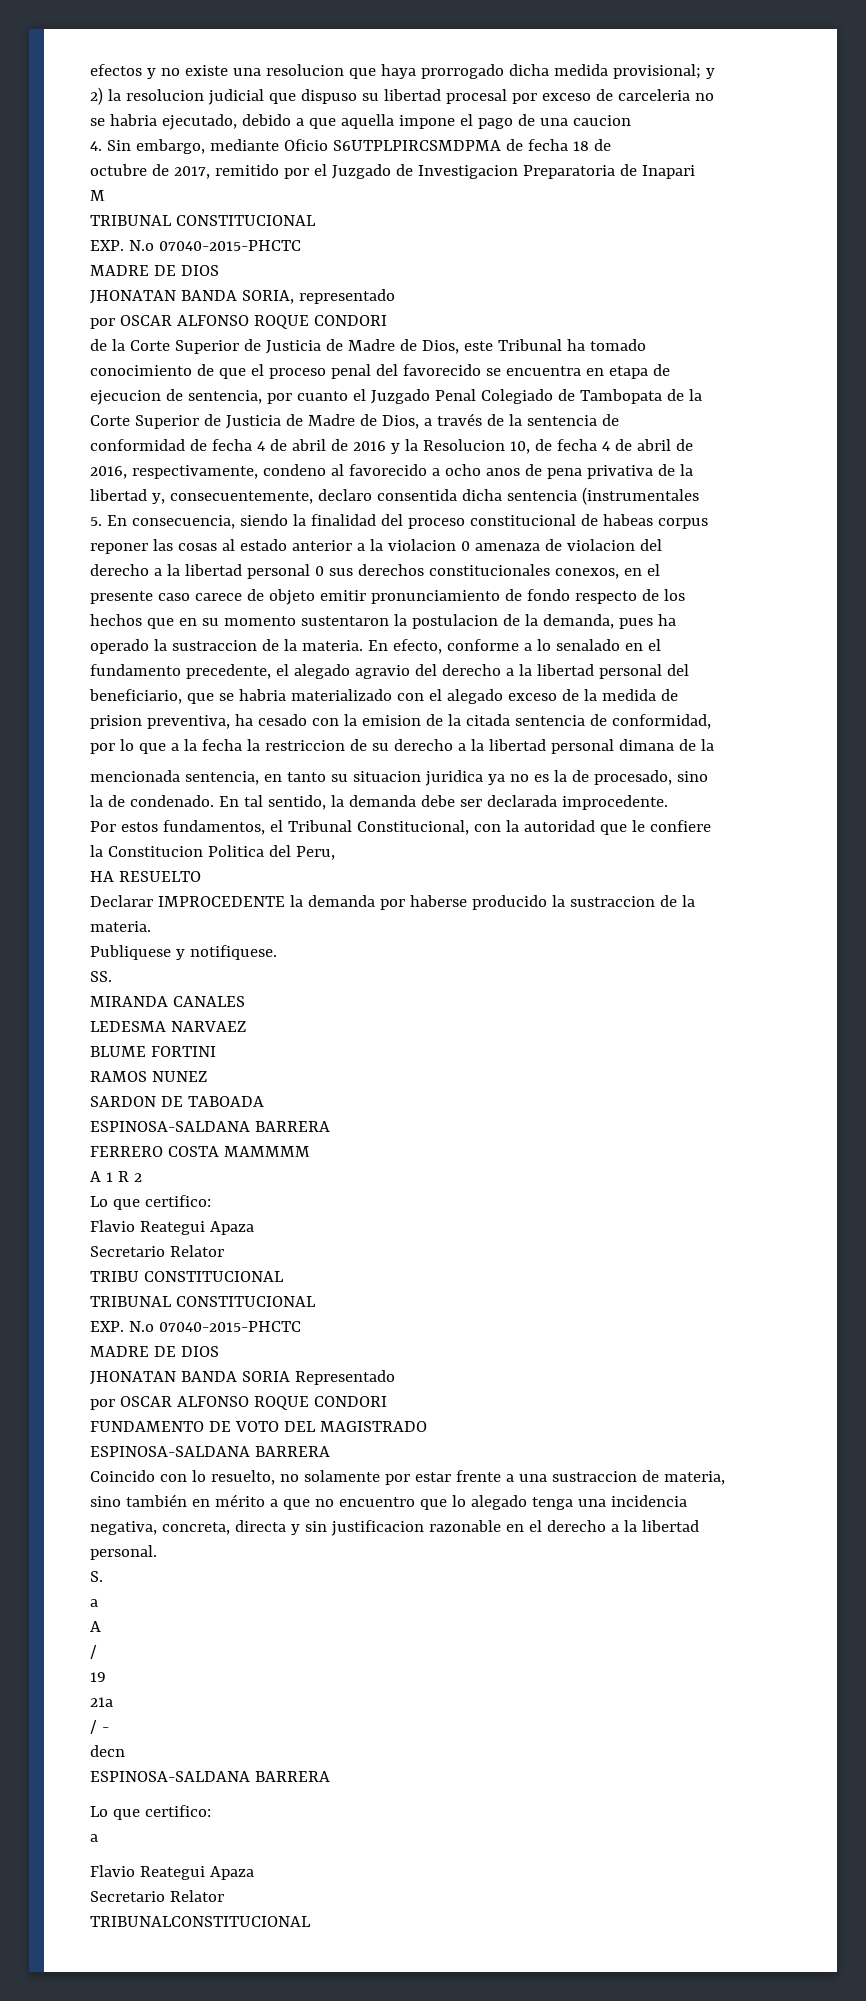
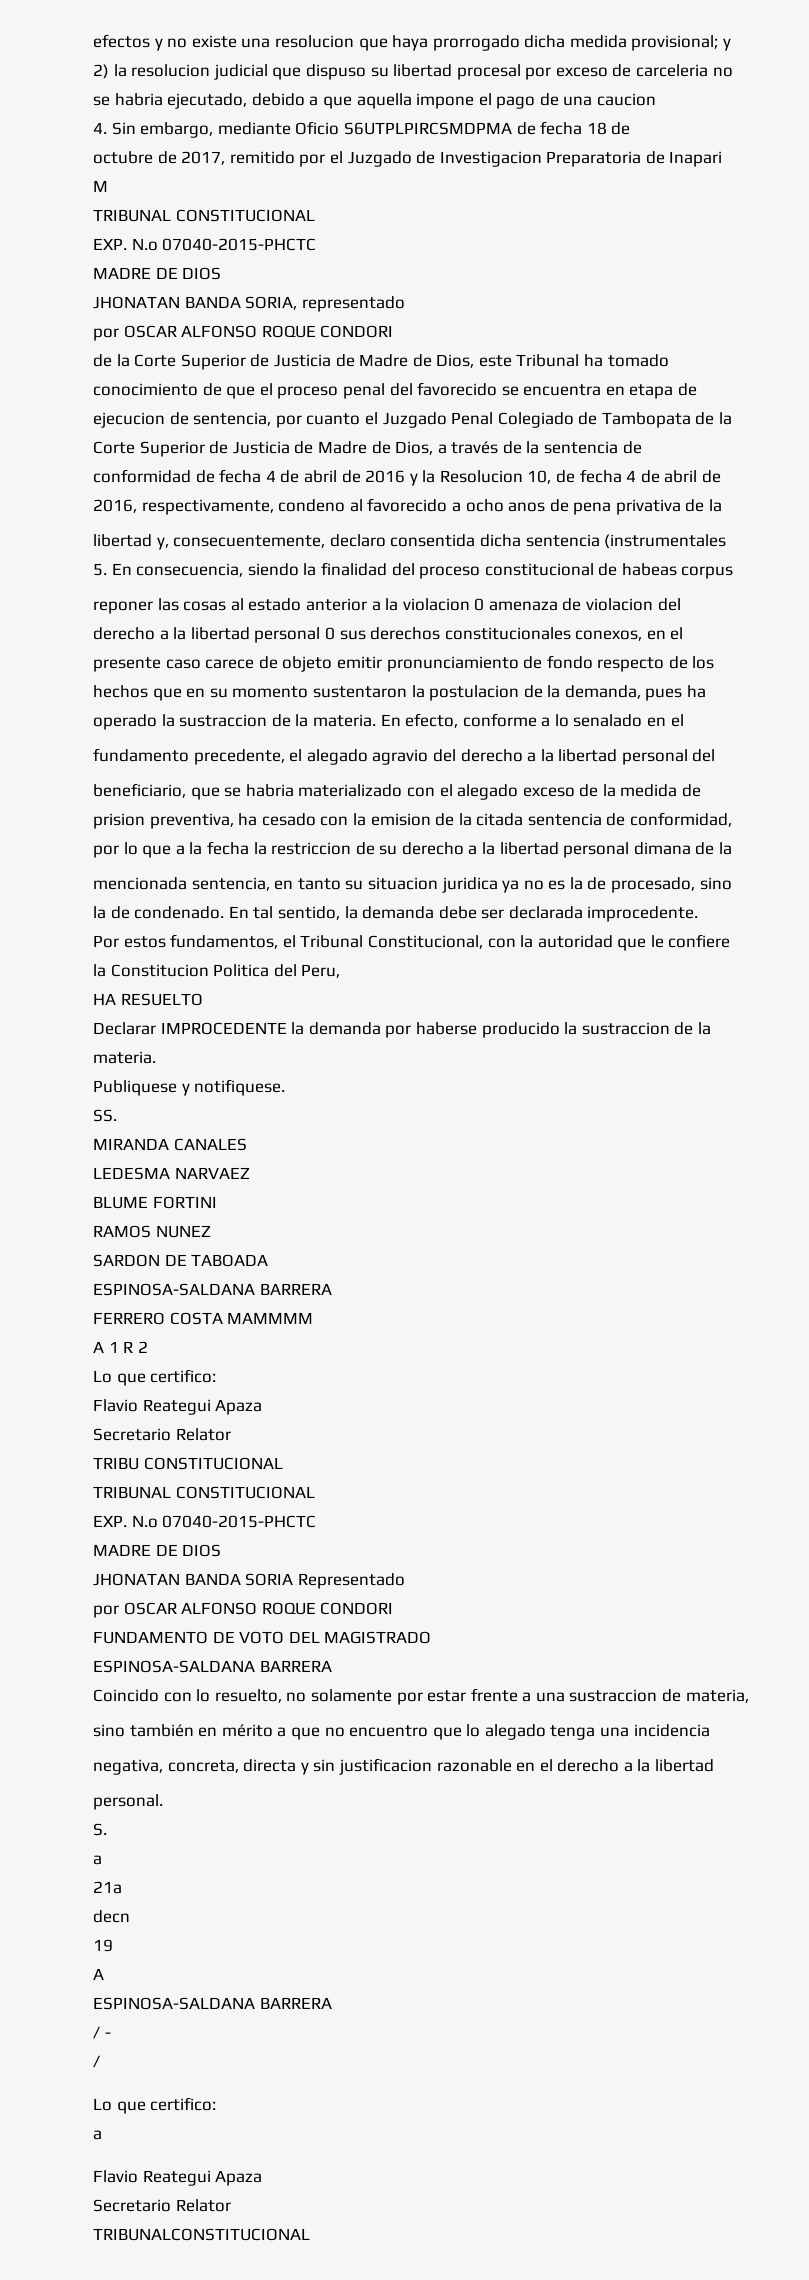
[90,1621,101,1632] [90,1645,97,1659] A // / -> [93,1881,122,1894] [93,1910,130,1923] 21a // decn
[90,1697,113,1707] 21a -> [93,1968,104,1980] [93,1997,332,2010] A // ESPINOSA-SALDANA BARRERA
[90,1745,125,1757] [90,1771,330,1782] decn // ESPINOSA-SALDANA BARRERA -> [93,2055,100,2068] /

